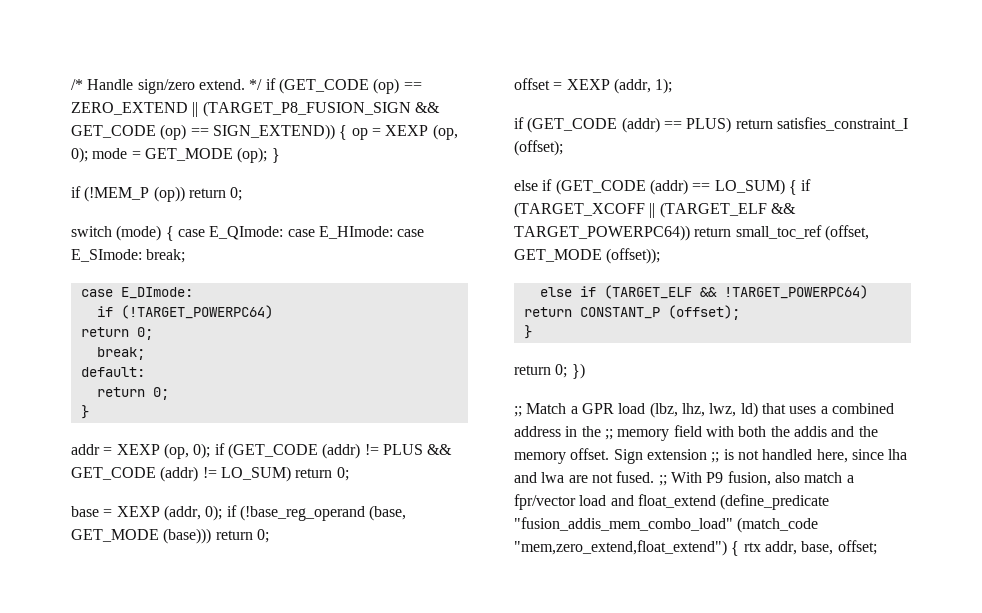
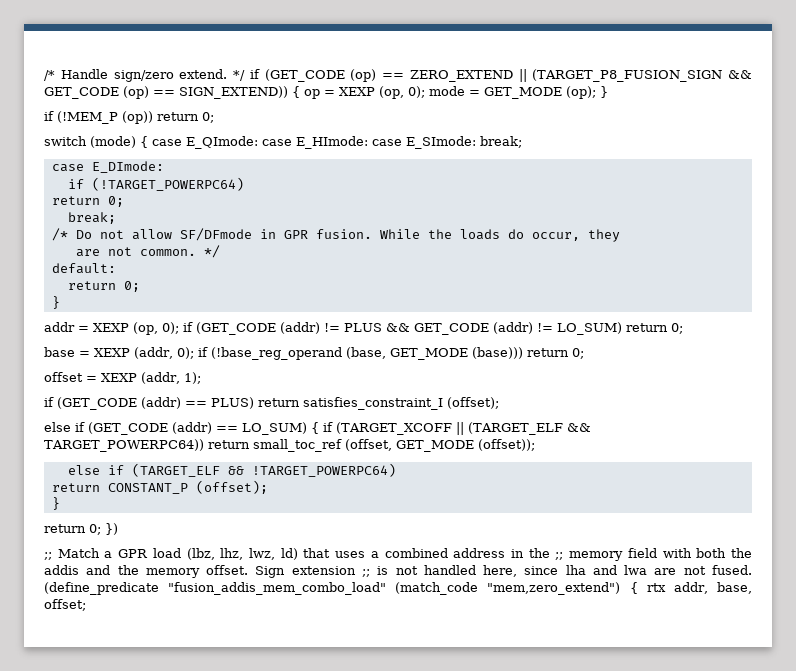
(145, 353) none -> [51,228,620,242] [75,245,220,258] // /* Do not allow SF/DFmode in GPR fusion. While the loads do occur, they // are not common. */
[658,471,854,486] [514,494,716,510] ;; With P9 fusion, also match a fpr/vector load and float_extend -> (753, 570) none
[514,540,727,556] "mem,zero_extend,float_extend") -> [487,582,621,595] "mem,zero_extend")

